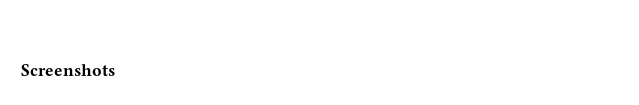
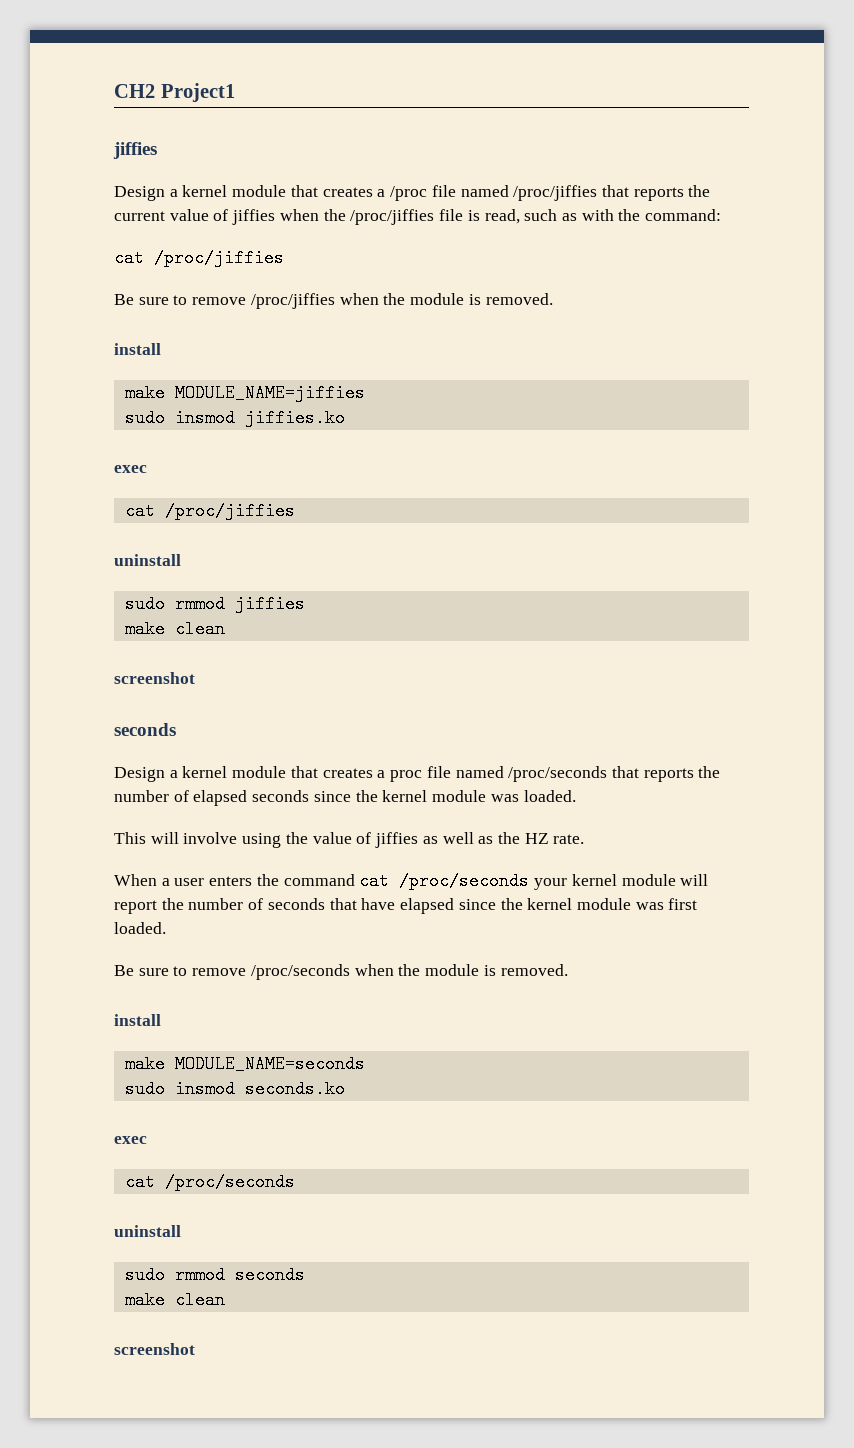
[21,64,115,76] Screenshots -> [114,83,235,102] [113,142,157,159] [114,185,711,201] [114,209,722,225] [114,249,284,267] [114,293,553,309] [114,343,161,355] [124,384,365,402] [124,409,345,427] [114,465,147,473] [124,502,295,520] [114,554,181,566] [124,595,305,613] [124,620,225,638] [114,672,195,684] [114,723,176,736] [114,766,721,782] [114,790,576,806] [114,832,585,848] [114,872,709,890] [114,898,698,914] [114,922,166,934] [114,964,568,980] [114,1014,161,1026] [124,1055,365,1073] [124,1080,345,1098] [114,1136,147,1144] [124,1173,295,1191] [114,1225,181,1237] [124,1266,305,1284] [124,1291,225,1309] [114,1343,195,1355] CH2 Project1 // jiffies // Design a kernel module that creates a /proc file named /proc/jiffies that reports the current value of jiffies when the /proc/jiffies file is read, such as with the command: // cat /proc/jiffies // Be sure to remove /proc/jiffies when the module is removed. // install // make MODULE_NAME=jiffies // sudo insmod jiffies.ko // exec // cat /proc/jiffies // uninstall // sudo rmmod jiffies // make clean // screenshot // seconds // Design a kernel module that creates a proc file named /proc/seconds that reports the number of elapsed seconds since the kernel module was loaded. // This will involve using the value of jiffies as well as the HZ rate. // When a user enters the command cat /proc/seconds your kernel module will report the number of seconds that have elapsed since the kernel module was first loaded. // Be sure to remove /proc/seconds when the module is removed. // install // make MODULE_NAME=seconds // sudo insmod seconds.ko // exec // cat /proc/seconds // uninstall // sudo rmmod seconds // make clean // screenshot

